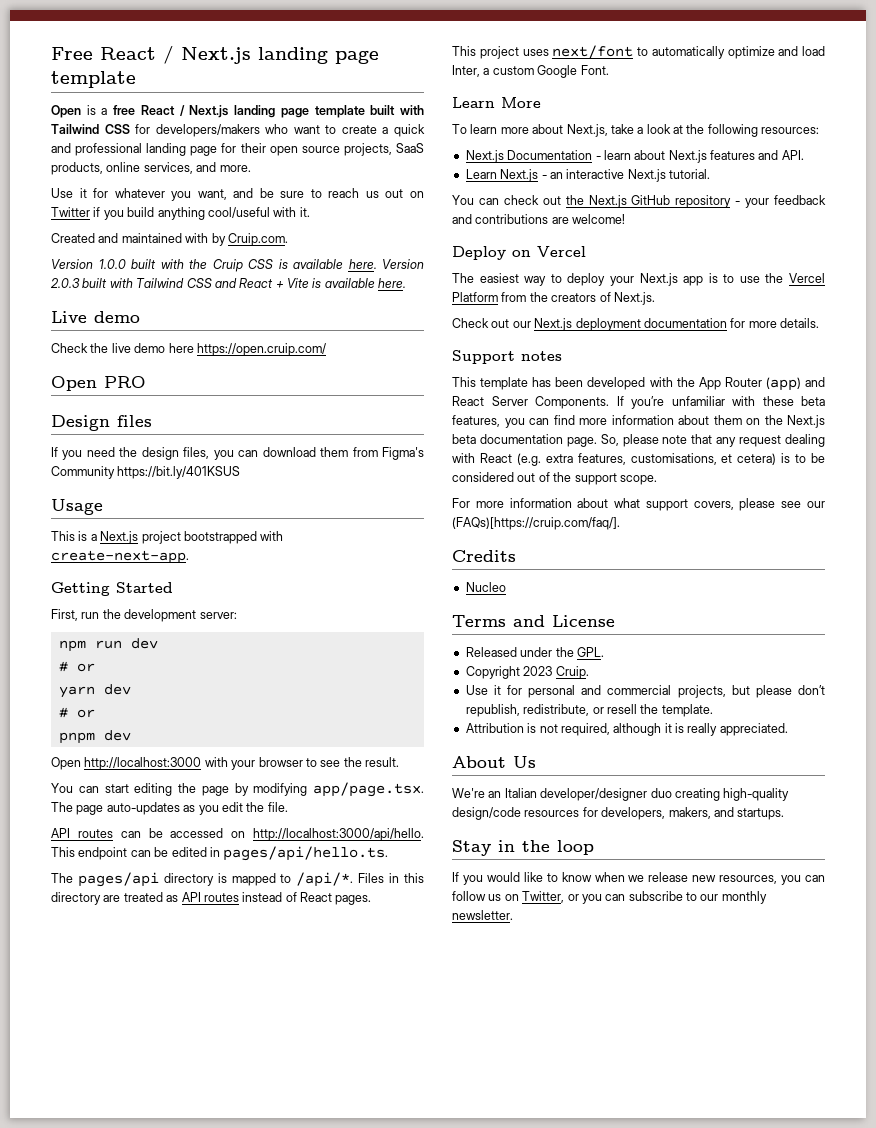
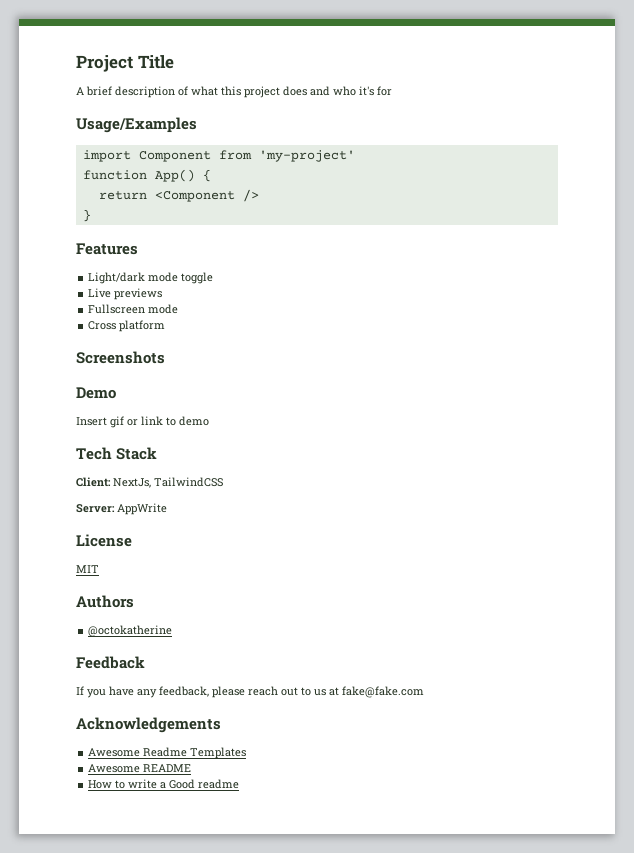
[51,45,379,64] [51,71,136,88] [51,105,424,118] [51,124,425,137] [51,143,424,156] [51,162,251,175] [51,188,425,201] [51,207,310,220] [51,233,288,246] [51,259,424,272] [50,278,407,288] [51,311,140,323] [51,343,326,356] [51,376,146,391] [51,415,152,431] [51,447,424,460] [51,466,241,479] [51,499,103,515] [51,531,284,544] [51,550,189,564] [51,582,173,596] [51,609,237,622] [58,638,158,652] [58,661,95,672] [58,684,131,698] [58,707,95,718] [58,730,131,744] [51,757,399,770] [51,782,424,797] [51,802,288,815] [51,828,424,841] [51,846,389,861] [51,872,425,887] [51,892,372,905] [452,45,825,59] [452,65,609,78] [452,97,541,108] [452,124,820,137] [465,150,804,163] [465,169,710,182] [452,195,826,208] [452,214,626,224] [452,246,586,260] [452,273,825,286] [452,292,655,305] [452,318,819,331] [452,350,562,364] [452,377,825,391] [452,396,825,409] [452,415,825,428] [452,434,825,447] [452,453,825,466] [452,472,657,485] [452,498,825,511] [452,517,620,530] [452,550,516,562] [465,582,506,592] [452,615,615,627] [465,647,604,657] [465,666,589,679] [465,685,825,698] [465,704,713,717] [465,723,788,736] [452,756,536,768] [452,788,790,801] [452,807,785,820] [452,840,594,856] [452,872,825,885] [452,891,767,904] [452,910,513,920] Free React / Next.js landing page template // Open is a free React / Next.js landing page template built with Tailwind CSS for developers/makers who want to create a quick and professional landing page for their open source projects, SaaS products, online services, and more. // Use it for whatever you want, and be sure to reach us out on Twitter if you build anything cool/useful with it. // Created and maintained with by Cruip.com. // Version 1.0.0 built with the Cruip CSS is available here. Version 2.0.3 built with Tailwind CSS and React + Vite is available here. // Live demo // Check the live demo here https://open.cruip.com/ // Open PRO // Design files // If you need the design files, you can download them from Figma's Community https://bit.ly/401KSUS // Usage // This is a Next.js project bootstrapped with create-next-app. // Getting Started // First, run the development server: // npm run dev // # or // yarn dev // # or // pnpm dev // Open http://localhost:3000 with your browser to see the result. // You can start editing the page by modifying app/page.tsx. The page auto-updates as you edit the file. // API routes can be accessed on http://localhost:3000/api/hello. This endpoint can be edited in pages/api/hello.ts. // The pages/api directory is mapped to /api/*. Files in this directory are treated as API routes instead of React pages. // This project uses next/font to automatically optimize and load Inter, a custom Google Font. // Learn More // To learn more about Next.js, take a look at the following resources: // Next.js Documentation - learn about Next.js features and API. // Learn Next.js - an interactive Next.js tutorial. // You can check out the Next.js GitHub repository - your feedback and contributions are welcome! // Deploy on Vercel // The easiest way to deploy your Next.js app is to use the Vercel Platform from the creators of Next.js. // Check out our Next.js deployment documentation for more details. // Support notes // This template has been developed with the App Router (app) and React Server Components. If you’re unfamiliar with these beta features, you can find more information about them on the Next.js beta documentation page. So, please note that any request dealing with React (e.g. extra features, customisations, et cetera) is to be considered out of the support scope. // For more information about what support covers, please see our (FAQs)[https://cruip.com/faq/]. // Credits // Nucleo // Terms and License // Released under the GPL. // Copyright 2023 Cruip. // Use it for personal and commercial projects, but please don’t republish, redistribute, or resell the template. // Attribution is not required, although it is really appreciated. // About Us // We're an Italian developer/designer duo creating high-quality design/code resources for developers, makers, and startups. // Stay in the loop // If you would like to know when we release new resources, you can follow us on Twitter, or you can subscribe to our monthly newsletter. -> [76,55,174,72] [76,86,392,98] [76,117,197,133] [82,150,355,162] [82,169,211,182] [98,189,259,202] [82,209,91,222] [76,243,138,255] [88,272,214,284] [88,288,163,300] [88,304,179,314] [88,320,166,332] [76,351,165,364] [76,387,116,399] [76,416,209,428] [76,447,158,460] [76,477,223,488] [76,503,167,515] [76,534,132,547] [76,565,99,573] [76,595,134,608] [88,625,173,637] [76,656,145,669] [76,686,424,698] [76,717,221,733] [88,747,247,759] [88,764,192,773] [88,779,240,789] Project Title // A brief description of what this project does and who it's for // Usage/Examples // import Component from 'my-project' // function App() { // return <Component /> // } // Features // Light/dark mode toggle // Live previews // Fullscreen mode // Cross platform // Screenshots // Demo // Insert gif or link to demo // Tech Stack // Client: NextJs, TailwindCSS // Server: AppWrite // License // MIT // Authors // @octokatherine // Feedback // If you have any feedback, please reach out to us at fake@fake.com // Acknowledgements // Awesome Readme Templates // Awesome README // How to write a Good readme

